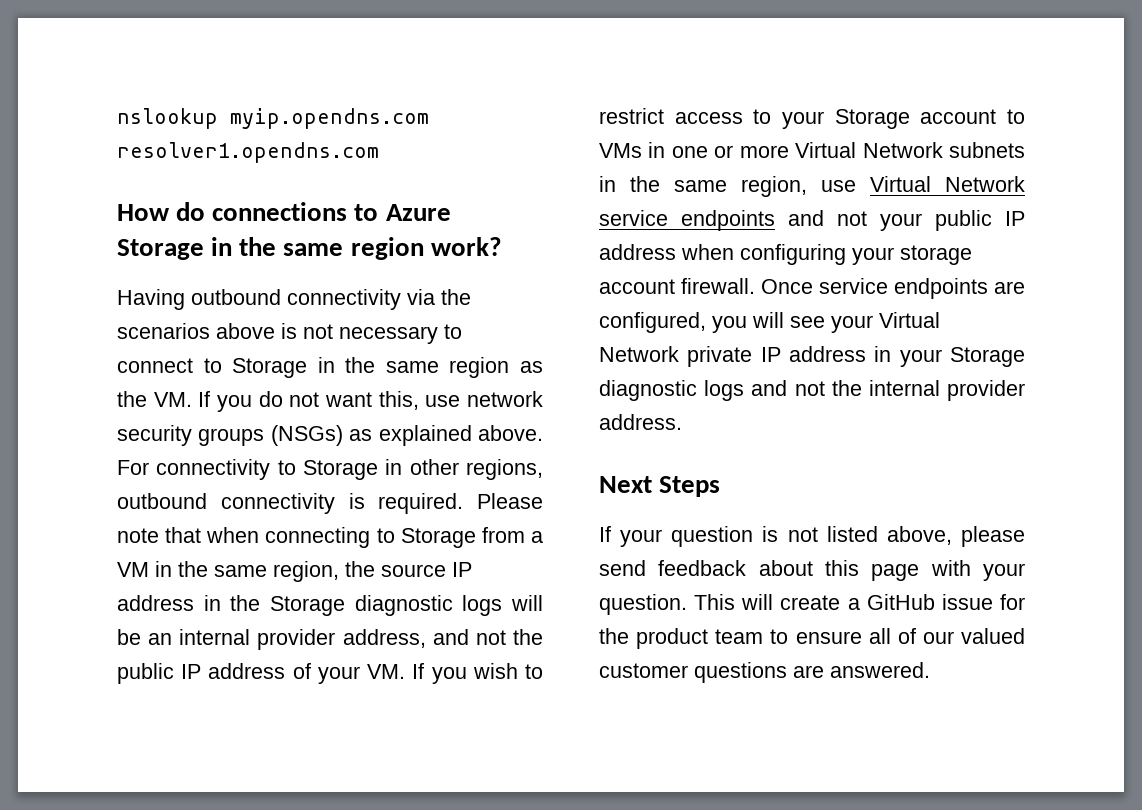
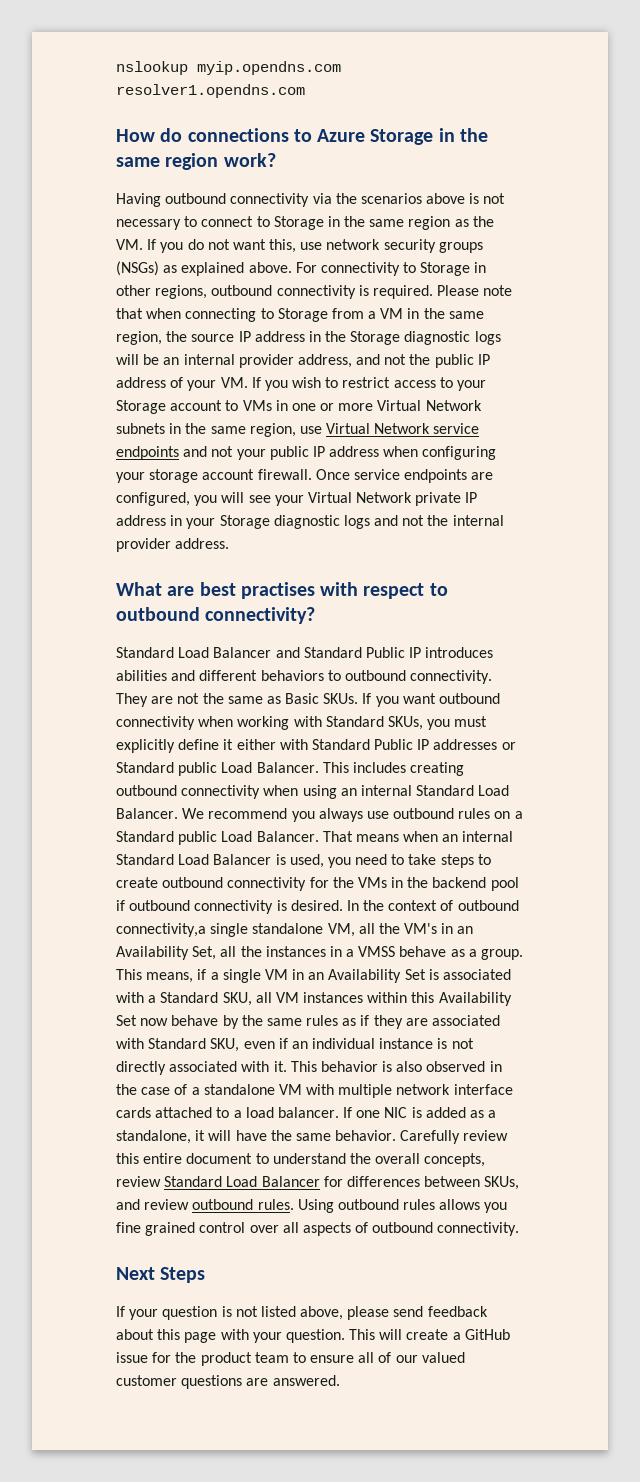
(682, 422) none -> [116,582,448,599] [116,607,316,624] [116,647,494,658] [116,670,493,684] [116,693,501,707] [116,716,488,730] [116,739,516,753] [116,762,465,776] [116,785,510,799] [116,808,523,822] [116,831,514,845] [116,854,491,868] [116,877,519,891] [116,900,519,914] [116,923,474,937] [116,946,524,960] [116,969,512,983] [116,992,512,1006] [116,1015,501,1029] [116,1038,474,1052] [116,1061,502,1075] [116,1084,513,1098] [116,1107,497,1118] [116,1130,509,1144] [116,1153,486,1167] [116,1176,520,1190] [116,1199,508,1213] [116,1222,520,1236] // What are best practises with respect to outbound connectivity? // Standard Load Balancer and Standard Public IP introduces abilities and different behaviors to outbound connectivity. They are not the same as Basic SKUs. If you want outbound connectivity when working with Standard SKUs, you must explicitly define it either with Standard Public IP addresses or Standard public Load Balancer. This includes creating outbound connectivity when using an internal Standard Load Balancer. We recommend you always use outbound rules on a Standard public Load Balancer. That means when an internal Standard Load Balancer is used, you need to take steps to create outbound connectivity for the VMs in the backend pool if outbound connectivity is desired. In the context of outbound connectivity,a single standalone VM, all the VM's in an Availability Set, all the instances in a VMSS behave as a group. This means, if a single VM in an Availability Set is associated with a Standard SKU, all VM instances within this Availability Set now behave by the same rules as if they are associated with Standard SKU, even if an individual instance is not directly associated with it. This behavior is also observed in the case of a standalone VM with multiple network interface cards attached to a load balancer. If one NIC is added as a standalone, it will have the same behavior. Carefully review this entire document to understand the overall concepts, review Standard Load Balancer for differences between SKUs, and review outbound rules. Using outbound rules allows you fine grained control over all aspects of outbound connectivity.

